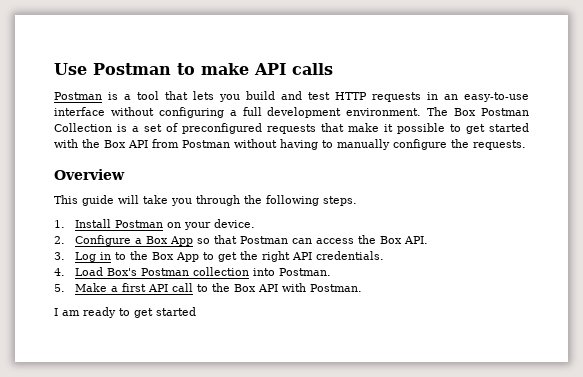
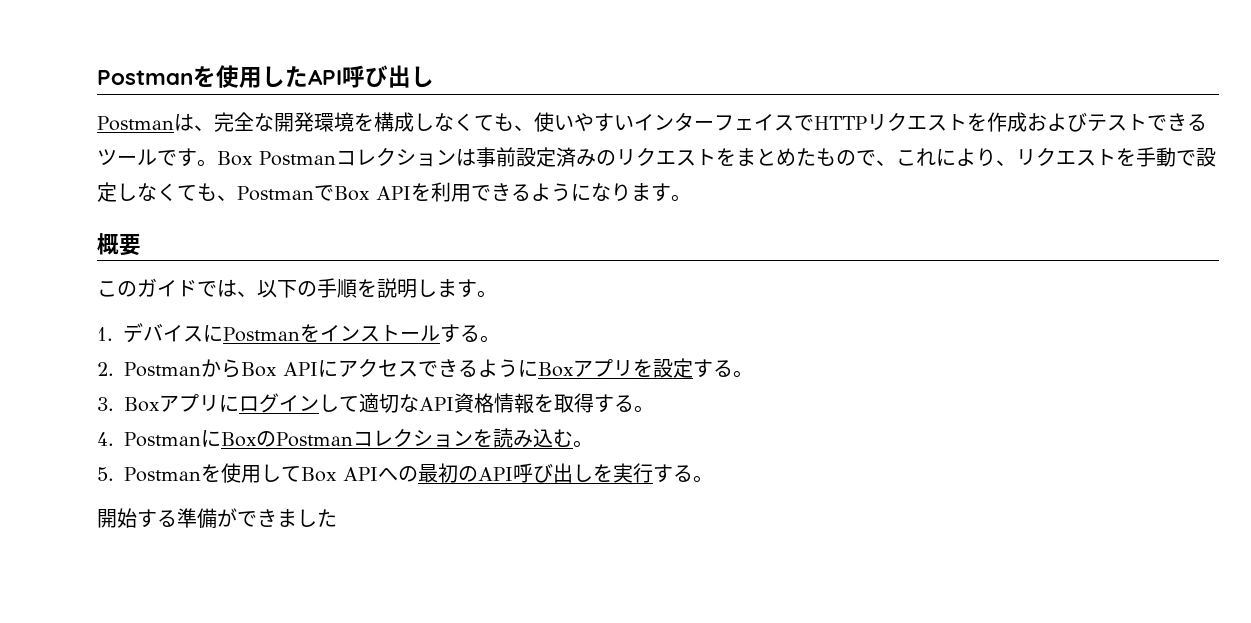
[54,63,333,75] [54,91,529,102] [54,107,530,118] [54,123,529,134] [54,139,526,150] [54,169,125,180] [54,195,357,206] [54,219,255,230] [54,235,428,246] [54,251,384,262] [54,267,331,276] [54,283,362,292] [54,307,196,318] Use Postman to make API calls // Postman is a tool that lets you build and test HTTP requests in an easy-to-use interface without configuring a full development environment. The Box Postman Collection is a set of preconfigured requests that make it possible to get started with the Box API from Postman without having to manually configure the requests. // Overview // This guide will take you through the following steps. // 1. Install Postman on your device. // 2. Configure a Box App so that Postman can access the Box API. // 3. Log in to the Box App to get the right API credentials. // 4. Load Box's Postman collection into Postman. // 5. Make a first API call to the Box API with Postman. // I am ready to get started -> [97,65,434,88] [97,112,1207,132] [97,147,1216,167] [97,182,691,202] [97,233,141,256] [97,278,497,298] [97,323,501,343] [97,358,753,378] [97,393,654,414] [97,428,593,448] [97,463,713,483] [97,508,337,529] Postmanを使用したAPI呼び出し // Postmanは、完全な開発環境を構成しなくても、使いやすいインターフェイスでHTTPリクエストを作成およびテストできるツールです。Box Postmanコレクションは事前設定済みのリクエストをまとめたもので、これにより、リクエストを手動で設定しなくても、PostmanでBox APIを利用できるようになります。 // 概要 // このガイドでは、以下の手順を説明します。 // 1.デバイスにPostmanをインストールする。 // 2. PostmanからBox APIにアクセスできるようにBoxアプリを設定する。 // 3. Boxアプリにログインして適切なAPI資格情報を取得する。 // 4. PostmanにBoxのPostmanコレクションを読み込む。 // 5. Postmanを使用してBox APIへの最初のAPI呼び出しを実行する。 // 開始する準備ができました

